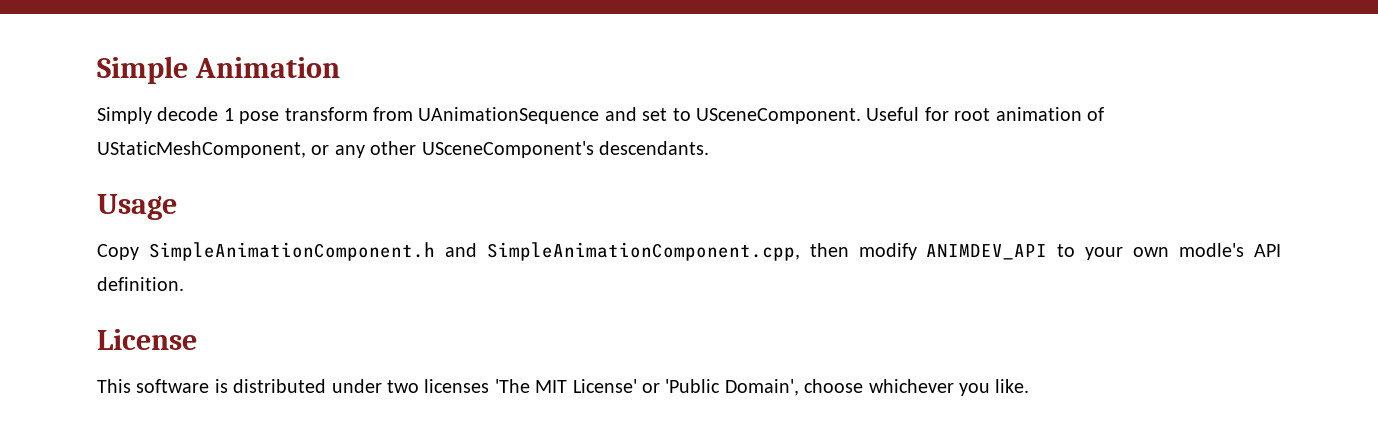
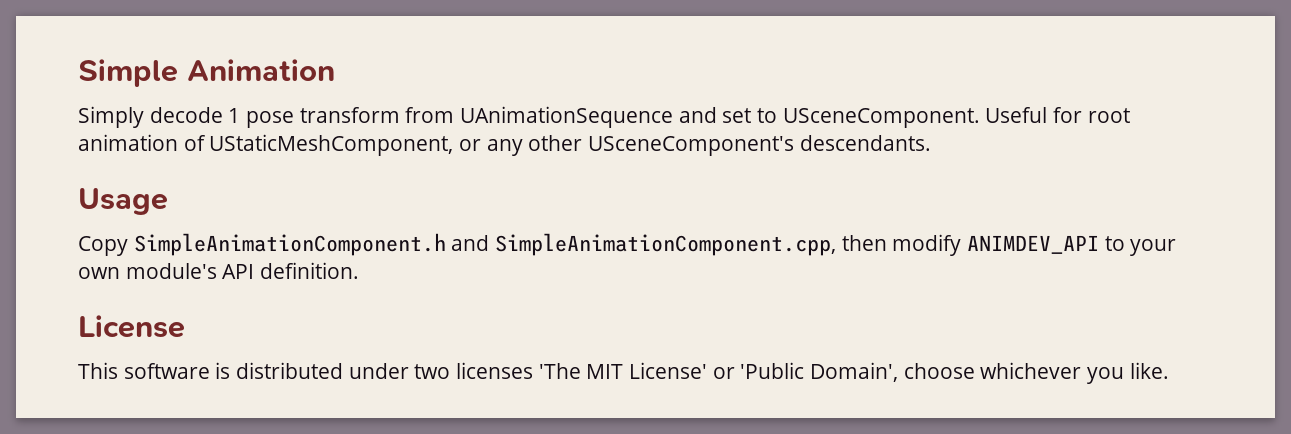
[1179,243,1245,257] modle's -> [125,263,217,279] module's

